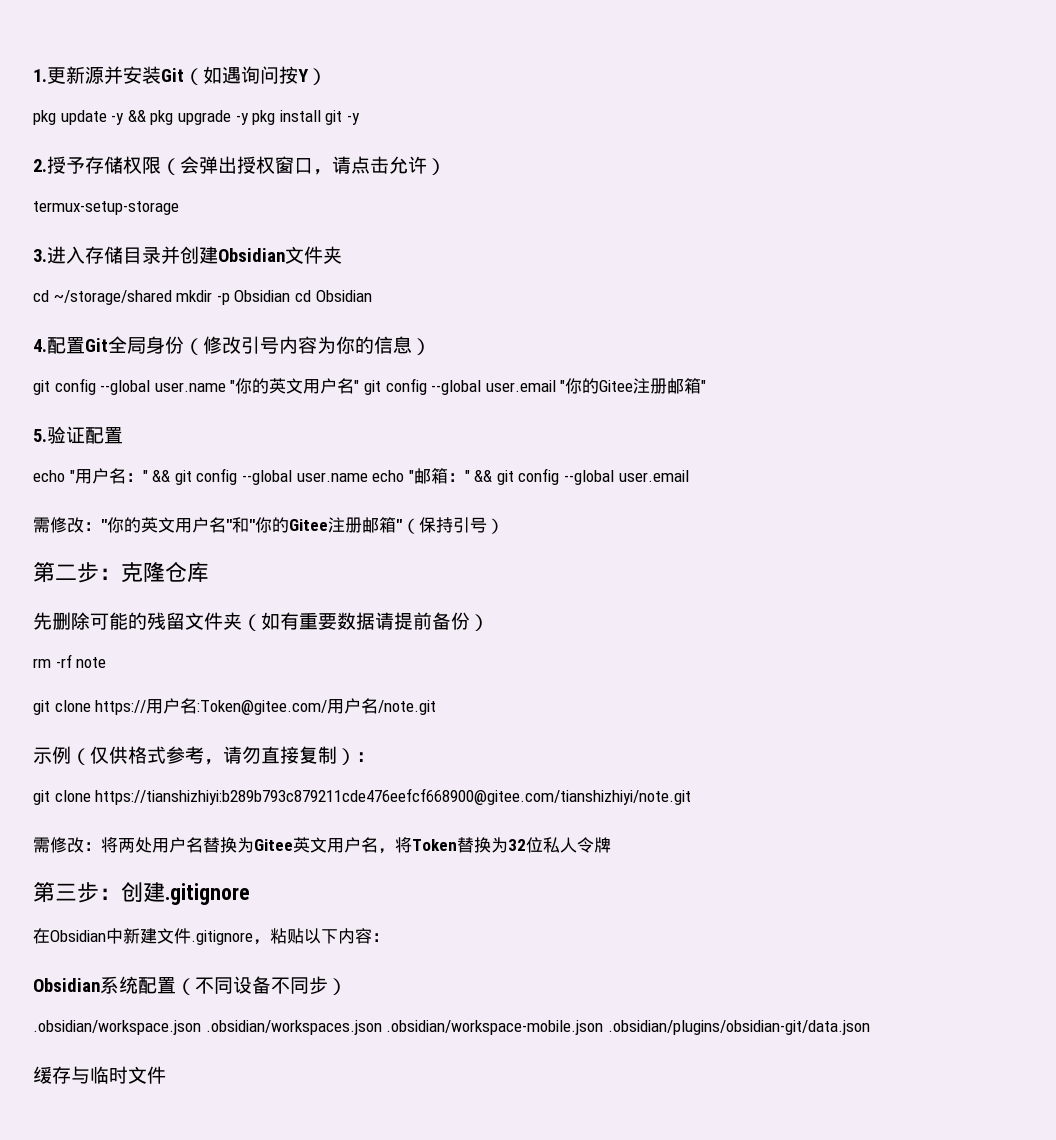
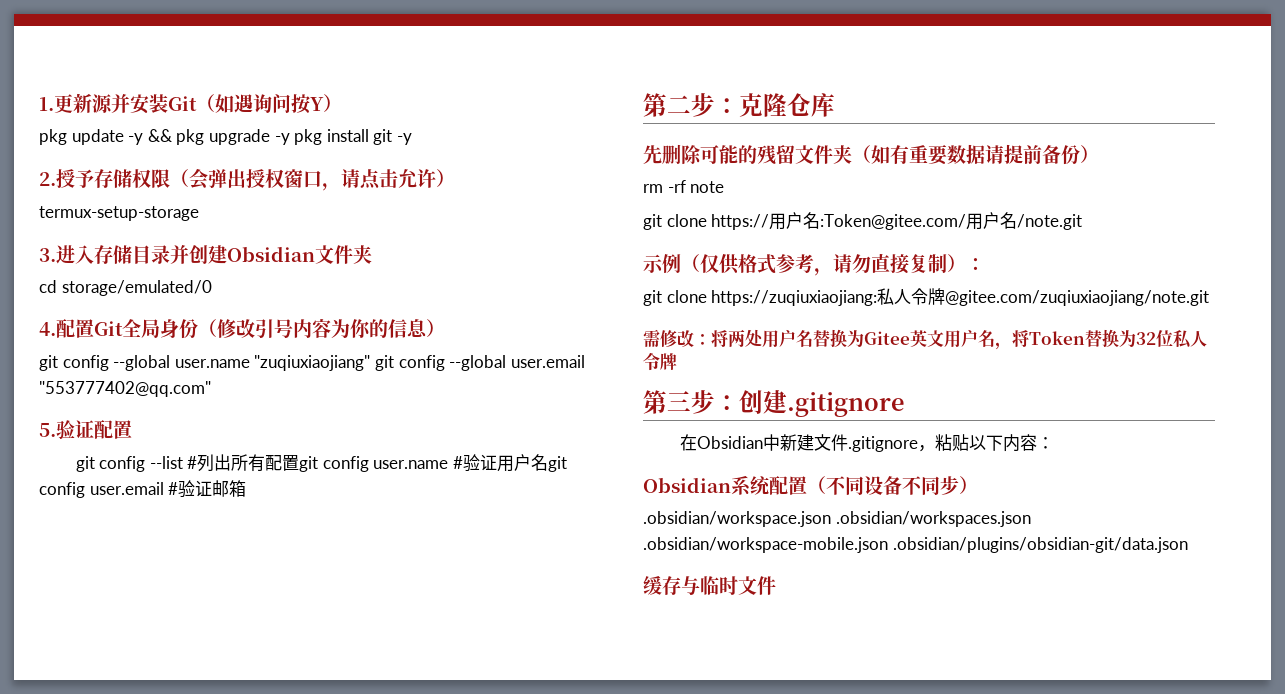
[53,290,372,305] ~/storage/shared mkdir -p Obsidian cd Obsidian -> [61,280,212,296] storage/emulated/0
[230,378,707,395] [33,426,123,444] [33,468,689,485] [33,517,504,534] "你的英文用户名" git config --global user.email "你的Gitee注册邮箱" // 5.验证配置 // echo "用户名：" && git config --global user.name echo "邮箱：" && git config --global user.email // 需修改："你的英文用户名"和"你的Gitee注册邮箱"（保持引号） -> [254,355,585,371] [39,381,211,397] [39,420,132,439] [75,454,568,472] [39,480,247,498] "zuqiuxiaojiang" git config --global user.email "553777402@qq.com" // 5.验证配置 // git config --list #列出所有配置git config user.name #验证用户名git config user.email #验证邮箱
[95,788,692,805] https://tianshizhiyi:b289b793c879211cde476eefcf668900@gitee.com/tianshizhiyi/note.git -> [711,288,1210,306] https://zuqiuxiaojiang:私人令牌@gitee.com/zuqiuxiaojiang/note.git

